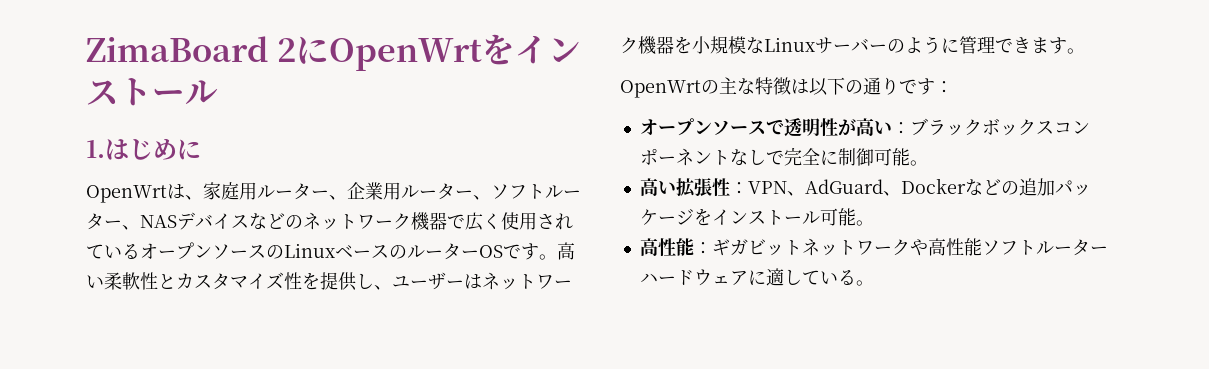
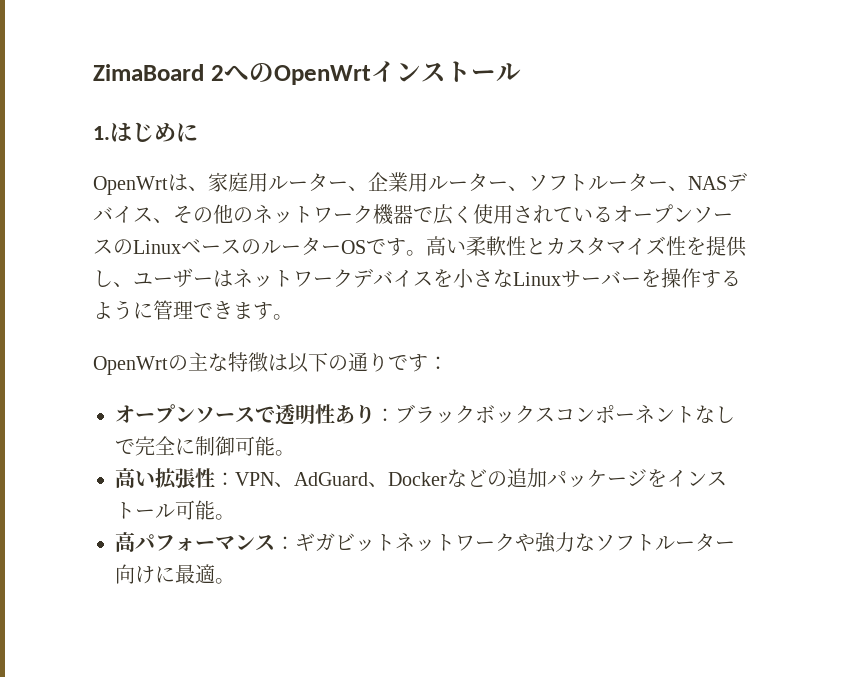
[295,34,515,71] にOpenWrtを -> [223,63,371,85] へのOpenWrt
[249,213,285,230] など -> [153,204,233,224] 、その他
[638,36,746,55] 機器を小規模 -> [353,268,493,288] デバイスを小さ
[887,39,905,53] の -> [641,268,741,288] を操作する
[837,118,892,136] が高い -> [335,404,375,424] あり
[657,238,694,257] 性能 -> [135,534,275,551] パフォーマンス
[927,238,1108,256] [639,268,856,286] 高性能ソフトルーターハードウェアに適している -> [535,532,735,553] [115,564,215,584] 強力なソフトルーター向けに最適

